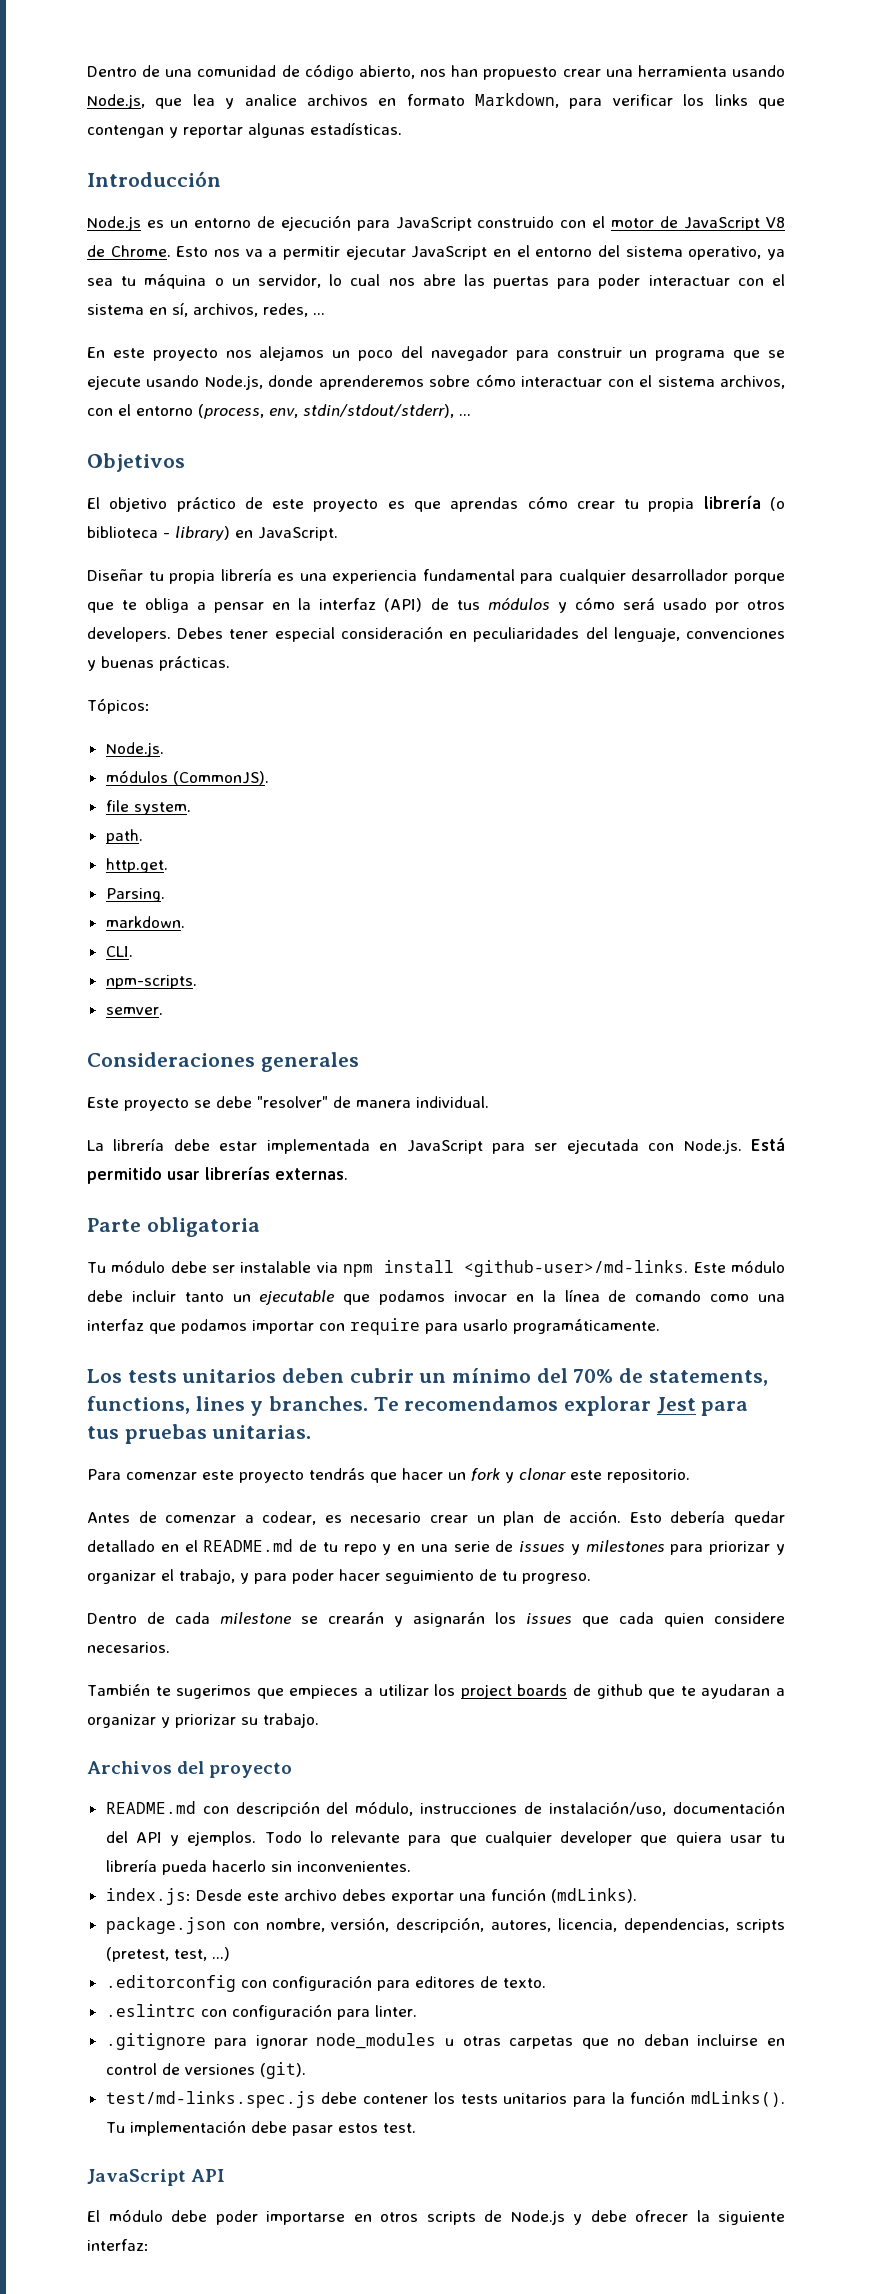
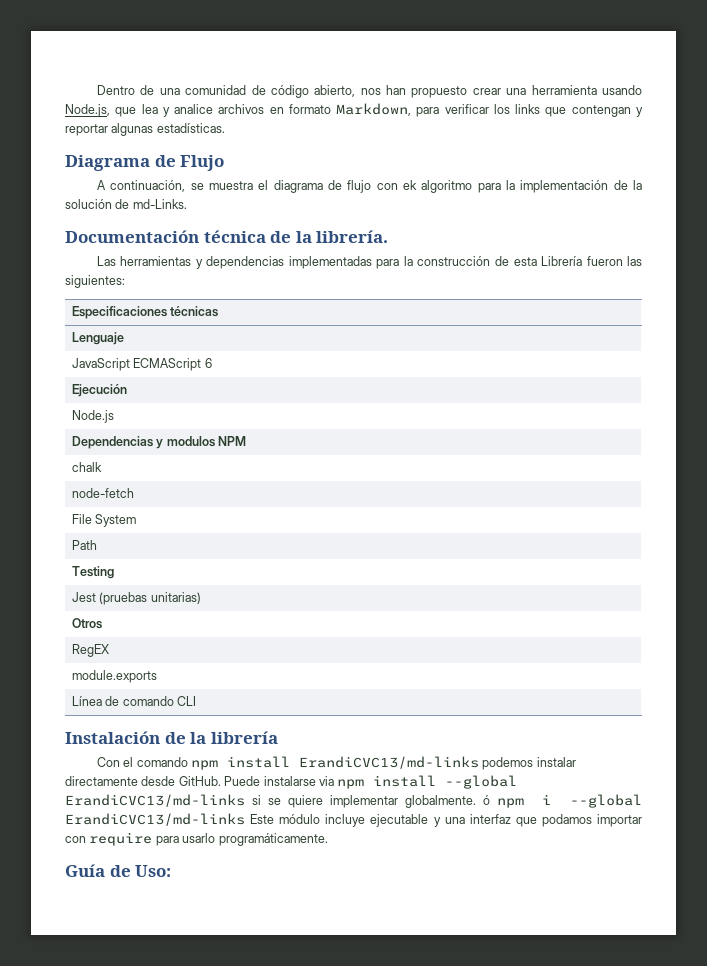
[87,171,221,187] [87,215,786,231] [87,245,785,260] [87,274,785,289] [87,302,325,317] [87,346,785,361] [87,374,786,390] [87,404,471,419] [87,453,185,472] [87,495,786,512] [87,526,338,541] [87,568,785,584] [87,597,785,613] [87,626,785,642] [87,656,230,671] [87,698,150,714] [105,742,164,757] [105,770,269,785] [105,800,191,815] [105,829,143,844] [105,858,168,873] [105,888,165,902] [105,916,185,928] [105,946,133,957] [105,975,197,989] [105,1007,163,1015] [87,1052,359,1072] [87,1096,489,1111] [87,1137,785,1154] [87,1166,348,1184] [87,1217,260,1237] [87,1260,785,1277] [87,1289,750,1305] Introducción // Node.js es un entorno de ejecución para JavaScript construido con el motor de JavaScript V8 de Chrome. Esto nos va a permitir ejecutar JavaScript en el entorno del sistema operativo, ya sea tu máquina o un servidor, lo cual nos abre las puertas para poder interactuar con el sistema en sí, archivos, redes, ... // En este proyecto nos alejamos un poco del navegador para construir un programa que se ejecute usando Node.js, donde aprenderemos sobre cómo interactuar con el sistema archivos, con el entorno (process, env, stdin/stdout/stderr), ... // Objetivos // El objetivo práctico de este proyecto es que aprendas cómo crear tu propia librería (o biblioteca - library) en JavaScript. // Diseñar tu propia librería es una experiencia fundamental para cualquier desarrollador porque que te obliga a pensar en la interfaz (API) de tus módulos y cómo será usado por otros developers. Debes tener especial consideración en peculiaridades del lenguaje, convenciones y buenas prácticas. // Tópicos: // Node.js. // módulos (CommonJS). // file system. // path. // http.get. // Parsing. // markdown. // CLI. // npm-scripts. // semver. // Consideraciones generales // Este proyecto se debe "resolver" de manera individual. // La librería debe estar implementada en JavaScript para ser ejecutada con Node.js. Está permitido usar librerías externas. // Parte obligatoria // Tu módulo debe ser instalable via npm install <github-user>/md-links. Este módulo debe incluir tanto un ejecutable que podamos invocar en la línea de comando como -> [65,155,225,171] [96,180,643,193] [65,199,187,209] [65,230,389,243] [96,256,642,269] [65,275,125,288] [71,306,219,319] [71,332,124,345] [71,358,212,371] [71,384,127,397] [71,410,114,423] [71,436,247,449] [71,462,102,472] [71,488,134,498] [71,514,137,527] [71,540,97,550] [71,566,114,579] [71,592,201,605] [71,618,102,629] [71,644,109,657] [71,670,157,683] [71,696,197,706] [65,731,278,744] [96,756,576,770] [65,775,518,789] [65,794,642,808] [65,813,441,827] Diagrama de Flujo // A continuación, se muestra el diagrama de flujo con ek algoritmo para la implementación de la solución de md-Links. // Documentación técnica de la librería. // Las herramientas y dependencias implementadas para la construcción de esta Librería fueron las siguientes: // Especificaciones técnicas // Lenguaje // JavaScript ECMAScript 6 // Ejecución // Node.js // Dependencias y modulos NPM // chalk // node-fetch // File System // Path // Testing // Jest (pruebas unitarias) // Otros // RegEX // module.exports // Línea de comando CLI // Instalación de la librería // Con el comando npm install ErandiCVC13/md-links podemos instalar directamente desde GitHub. Puede instalarse via npm install --global ErandiCVC13/md-links si se quiere implementar globalmente. ó npm i --global ErandiCVC13/md-links Este módulo incluye ejecutable y
[87,1368,768,1386] [87,1396,749,1416] [87,1424,312,1444] [87,1468,690,1483] [87,1510,785,1526] [87,1539,785,1555] [87,1569,591,1584] [87,1612,785,1627] [87,1642,170,1653] [87,1684,786,1699] [87,1713,319,1728] [87,1761,293,1778] [105,1801,786,1817] [105,1831,785,1846] [105,1859,411,1875] [105,1888,637,1905] [105,1917,786,1934] [105,1947,230,1962] [105,1975,546,1992] [105,2004,417,2020] [105,2033,786,2050] [105,2062,306,2079] [105,2091,785,2108] [105,2120,416,2136] [87,2169,226,2186] [87,2209,785,2225] [87,2239,149,2251] Los tests unitarios deben cubrir un mínimo del 70% de statements, functions, lines y branches. Te recomendamos explorar Jest para tus pruebas unitarias. // Para comenzar este proyecto tendrás que hacer un fork y clonar este repositorio. // Antes de comenzar a codear, es necesario crear un plan de acción. Esto debería quedar detallado en el README.md de tu repo y en una serie de issues y milestones para priorizar y organizar el trabajo, y para poder hacer seguimiento de tu progreso. // Dentro de cada milestone se crearán y asignarán los issues que cada quien considere necesarios. // También te sugerimos que empieces a utilizar los project boards de github que te ayudaran a organizar y priorizar su trabajo. // Archivos del proyecto // README.md con descripción del módulo, instrucciones de instalación/uso, documentación del API y ejemplos. Todo lo relevante para que cualquier developer que quiera usar tu librería pueda hacerlo sin inconvenientes. // index.js: Desde este archivo debes exportar una función (mdLinks). // package.json con nombre, versión, descripción, autores, licencia, dependencias, scripts (pretest, test, ...) // .editorconfig con configuración para editores de texto. // .eslintrc con configuración para linter. // .gitignore para ignorar node_modules u otras carpetas que no deban incluirse en control de versiones (git). // test/md-links.spec.js debe contener los tests unitarios para la función mdLinks(). Tu implementación debe pasar estos test. // JavaScript API // El módulo debe poder importarse en otros scripts de Node.js y debe ofrecer la siguiente interfaz: -> [65,864,172,877] Guía de Uso:

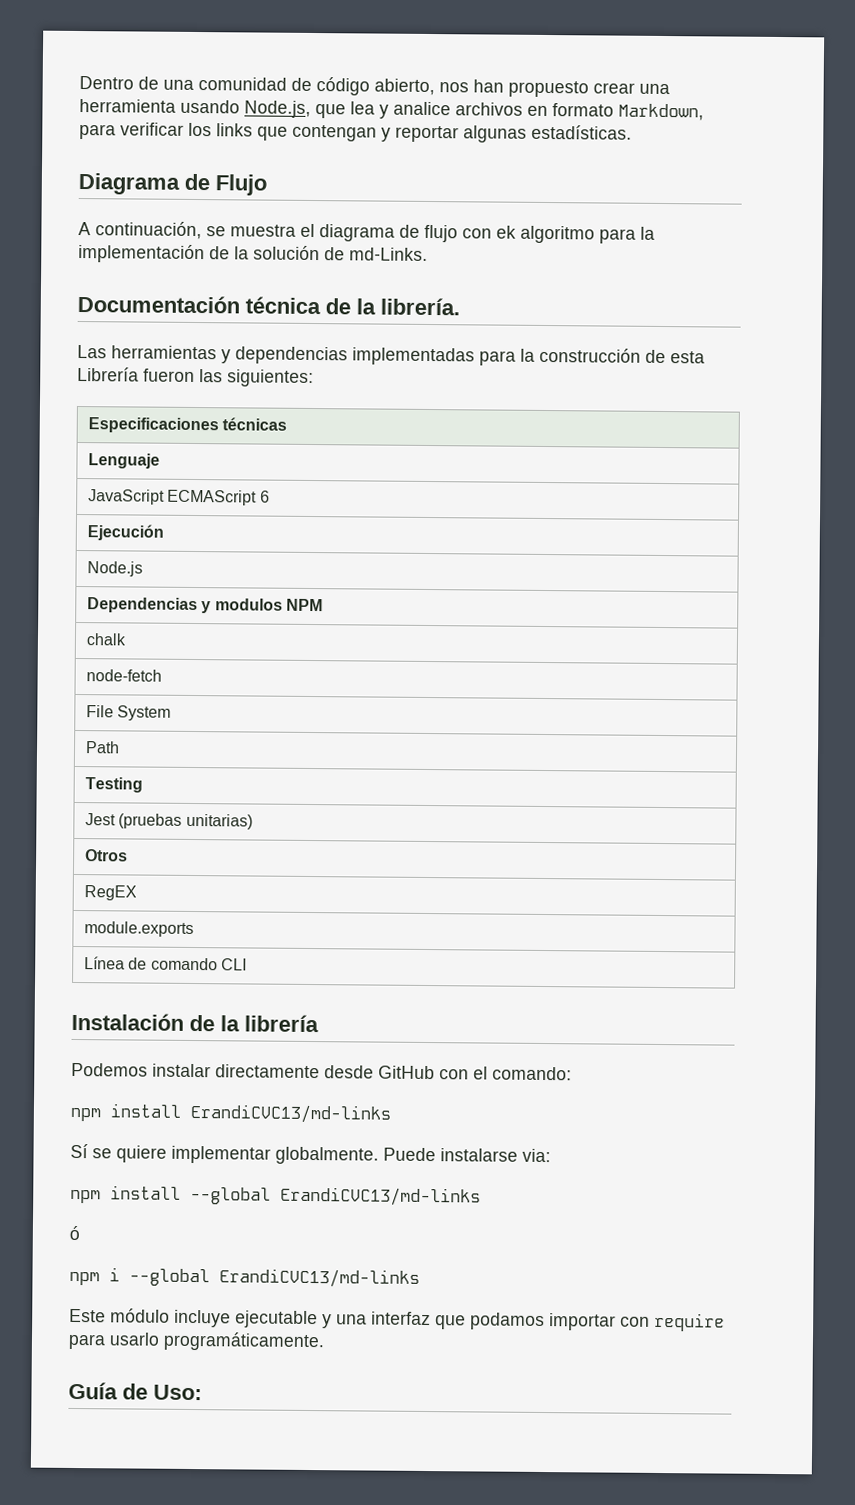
[96,756,576,770] [65,776,221,786] Con el comando npm install ErandiCVC13/md-links podemos instalar directamente desde GitHub. -> [71,1062,572,1081] [70,1103,391,1124] [70,1143,379,1165] Podemos instalar directamente desde GitHub con el comando: // npm install ErandiCVC13/md-links // Sí se quiere implementar globalmente.
[318,776,334,786] via -> [522,1148,551,1163] via: //
[251,795,476,808] si se quiere implementar globalmente. -> (481, 1196) //
(490, 800) none -> (80, 1233) //
(245, 819) none -> (420, 1278) //

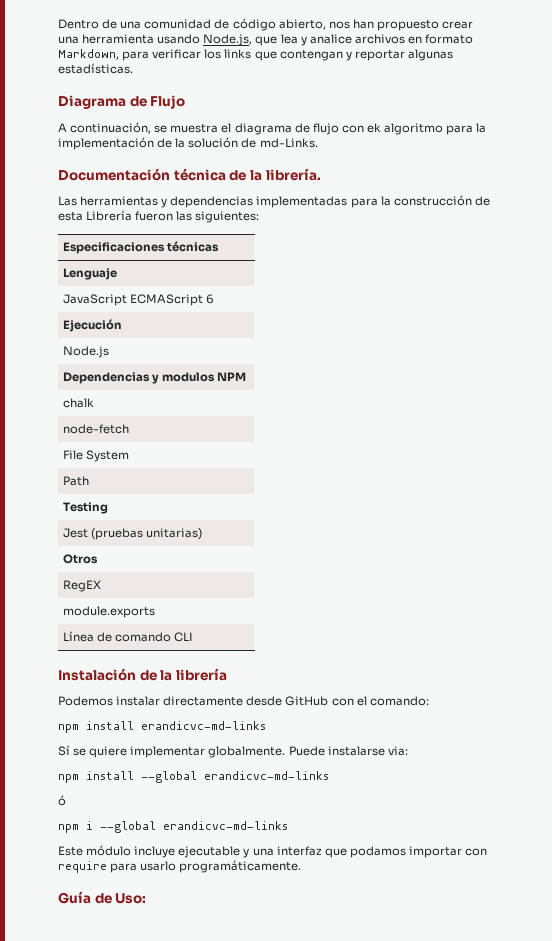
[190,1103,391,1124] ErandiCVC13/md-links -> [141,721,266,730] erandicvc-md-links
[280,1186,481,1207] ErandiCVC13/md-links -> [204,771,329,780] erandicvc-md-links
[219,1268,420,1288] ErandiCVC13/md-links -> [163,821,288,830] erandicvc-md-links

